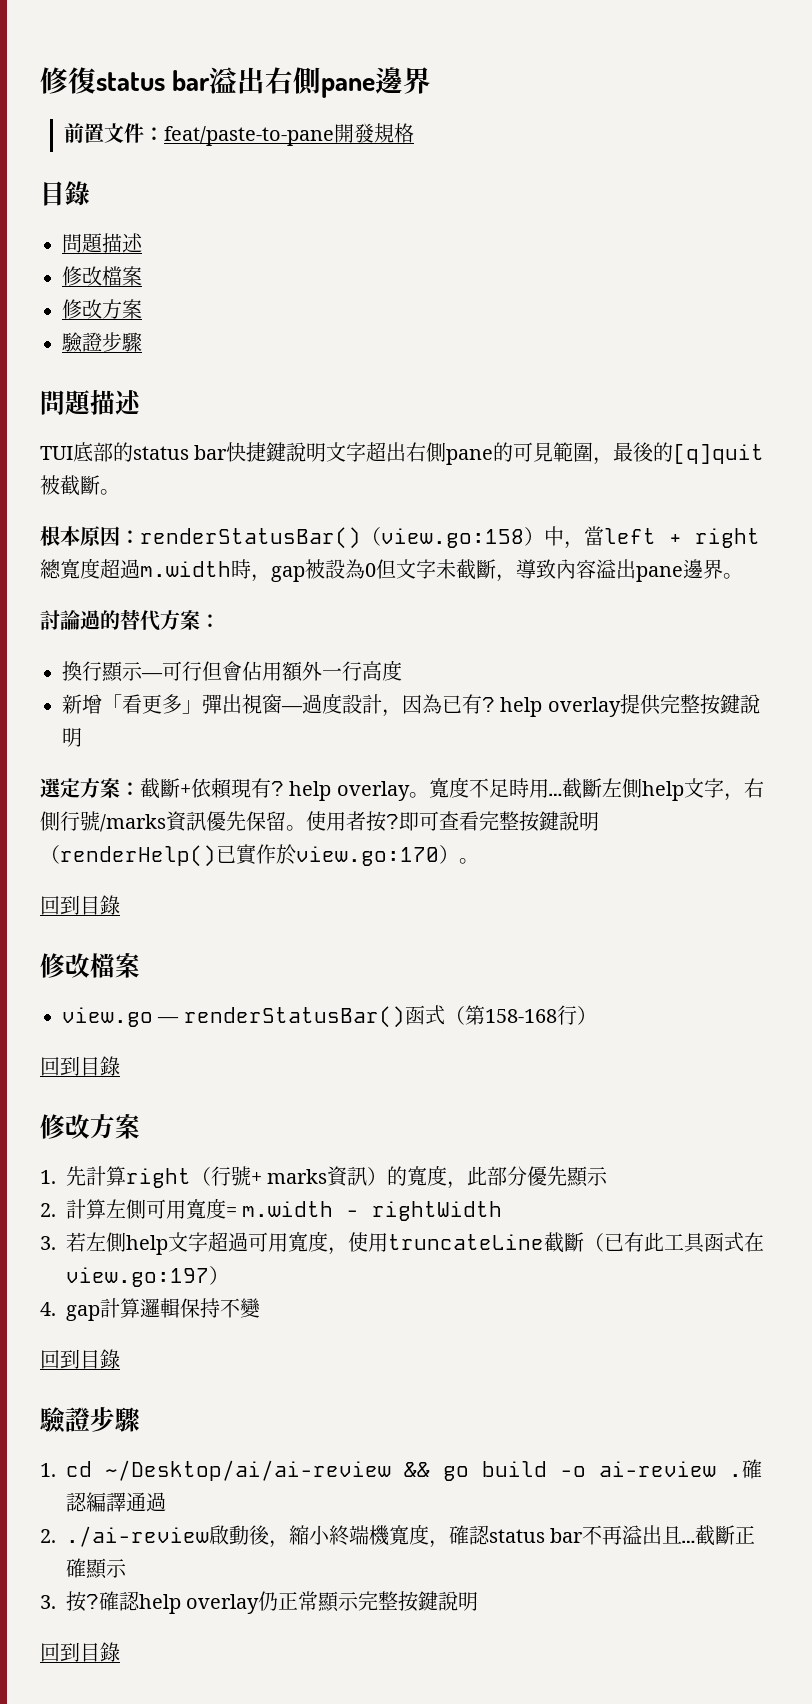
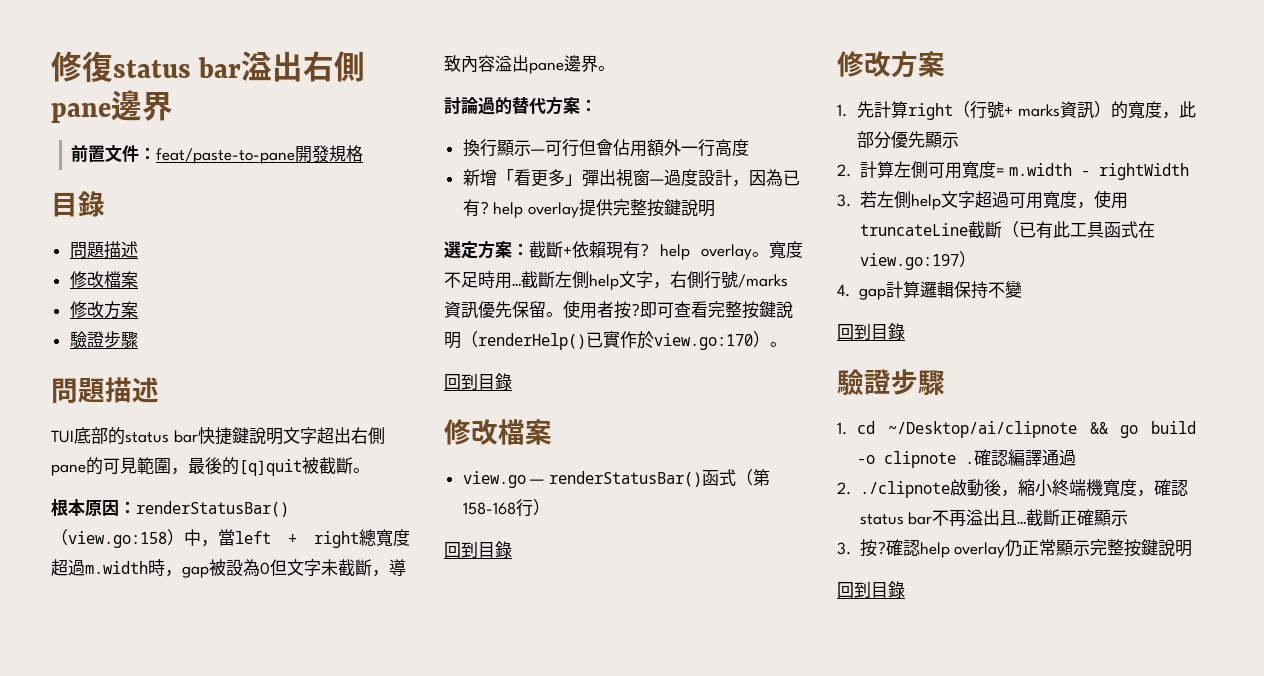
[105,1460,391,1481] ~/Desktop/ai/ai-review -> [887,421,1077,438] ~/Desktop/ai/clipnote
[599,1461,716,1477] ai-review -> [884,451,957,468] clipnote
[66,1526,209,1547] ./ai-review -> [859,481,950,498] ./clipnote

